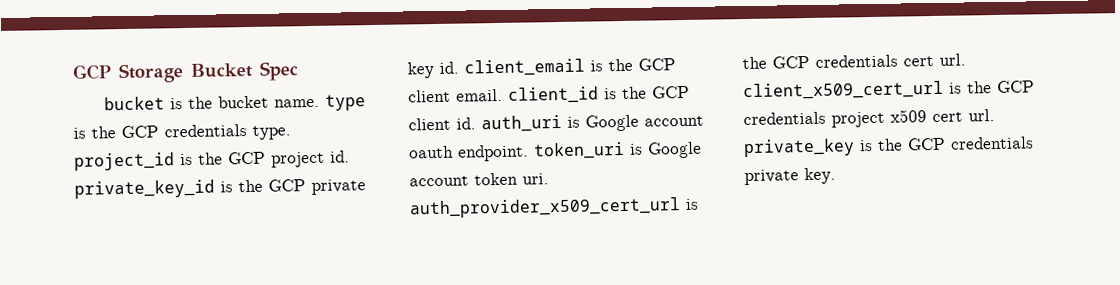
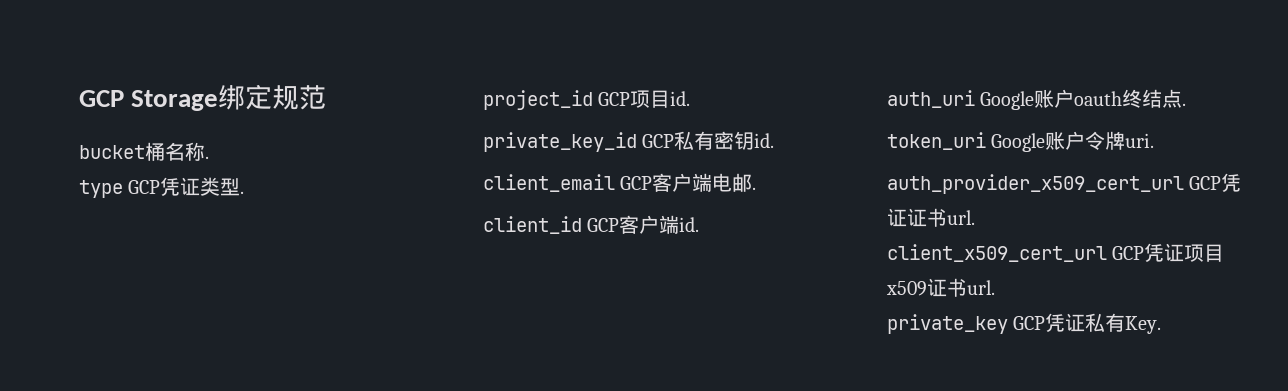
[190,61,298,81] [103,94,366,111] [73,124,291,140] [74,150,350,171] [74,179,366,199] [407,58,676,79] [408,85,690,104] [408,114,704,133] [409,141,702,162] [409,172,549,187] [409,197,699,219] [742,53,966,70] [743,80,1035,101] [743,109,995,128] [743,136,1034,158] [744,167,836,186] Bucket Spec // bucket is the bucket name. type is the GCP credentials type. project_id is the GCP project id. private_key_id is the GCP private key id. client_email is the GCP client email. client_id is the GCP client id. auth_uri is Google account oauth endpoint. token_uri is Google account token uri. auth_provider_x509_cert_url is the GCP credentials cert url. client_x509_cert_url is the GCP credentials project x509 cert url. private_key is the GCP credentials private key. -> [218,84,327,110] [79,142,209,161] [79,177,245,198] [483,90,691,110] [483,131,775,152] [483,173,757,192] [483,215,700,234] [887,89,1187,110] [887,131,1155,152] [887,173,1242,194] [887,208,975,227] [887,243,1225,262] [886,278,995,297] [887,313,1162,334] 绑定规范 // bucket桶名称. // type GCP凭证类型. // project_id GCP项目id. // private_key_id GCP私有密钥id. // client_email GCP客户端电邮. // client_id GCP客户端id. // auth_uri Google账户oauth终结点. // token_uri Google账户令牌uri. // auth_provider_x509_cert_url GCP凭证证书url. // client_x509_cert_url GCP凭证项目x509证书url. // private_key GCP凭证私有Key.

